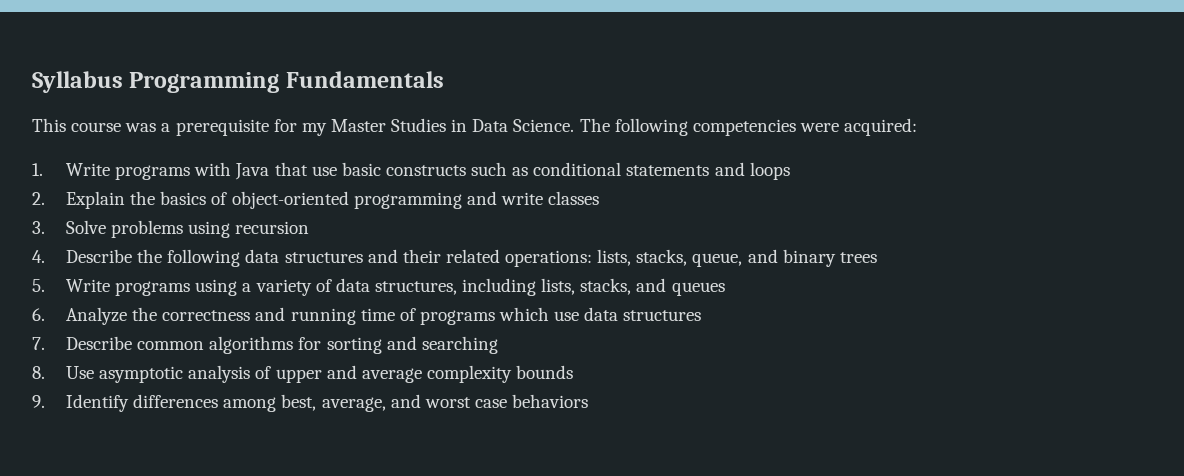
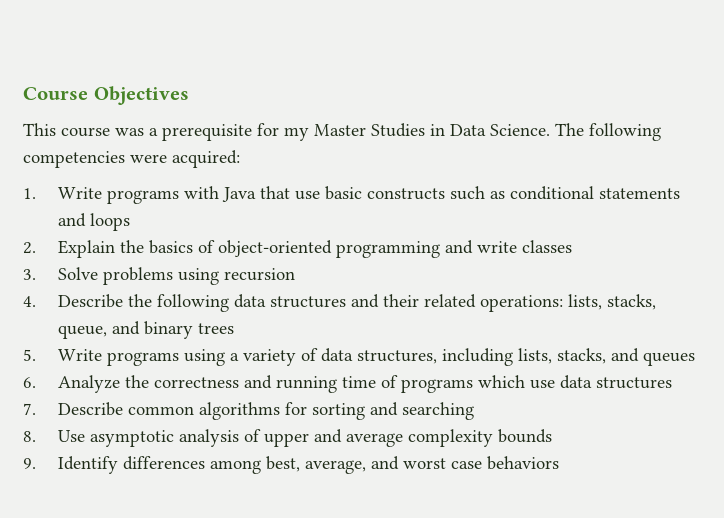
[32,71,444,93] Syllabus Programming Fundamentals -> [23,86,189,105] Course Objectives

